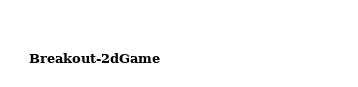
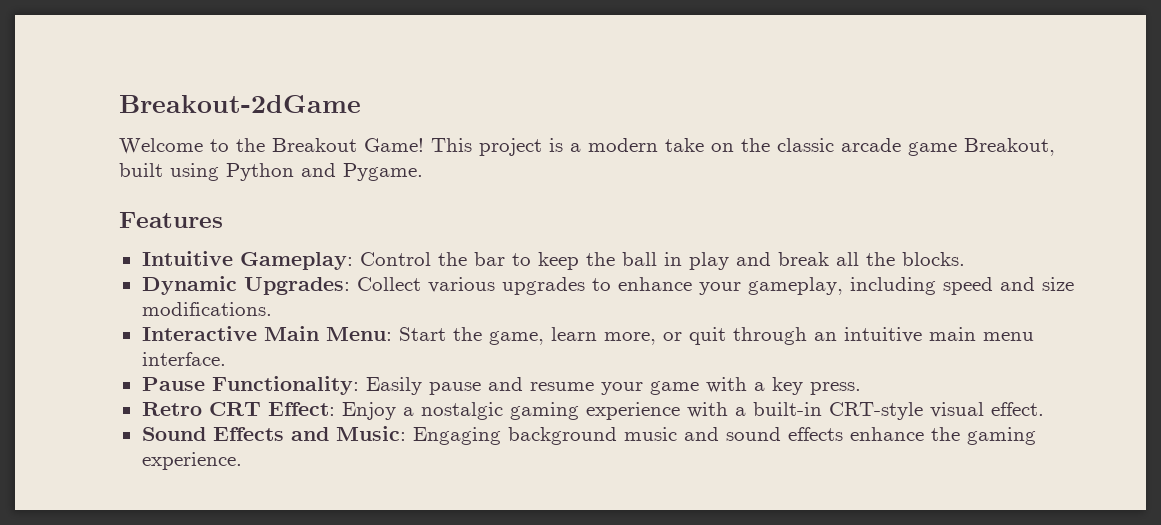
(160, 58) none -> [119,138,1055,156] [119,163,423,181] [119,212,223,228] [141,251,965,270] [141,276,1074,295] [141,302,272,316] [141,326,1034,345] [141,352,226,366] [141,376,861,395] [141,402,1044,420] [141,426,1036,445] [141,452,242,470] // Welcome to the Breakout Game! This project is a modern take on the classic arcade game Breakout, built using Python and Pygame. // Features // Intuitive Gameplay: Control the bar to keep the ball in play and break all the blocks. // Dynamic Upgrades: Collect various upgrades to enhance your gameplay, including speed and size modifications. // Interactive Main Menu: Start the game, learn more, or quit through an intuitive main menu interface. // Pause Functionality: Easily pause and resume your game with a key press. // Retro CRT Effect: Enjoy a nostalgic gaming experience with a built-in CRT-style visual effect. // Sound Effects and Music: Engaging background music and sound effects enhance the gaming experience.

